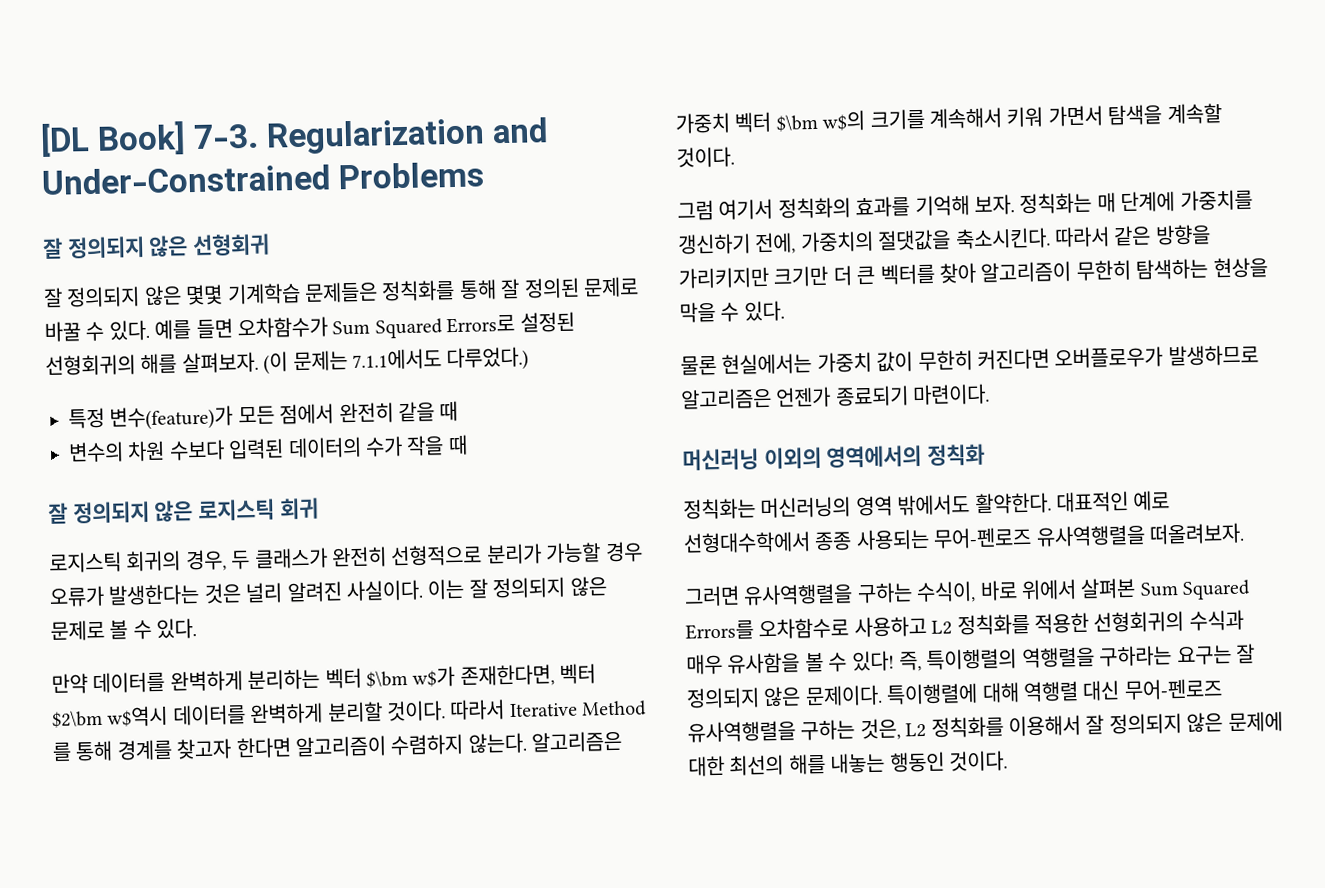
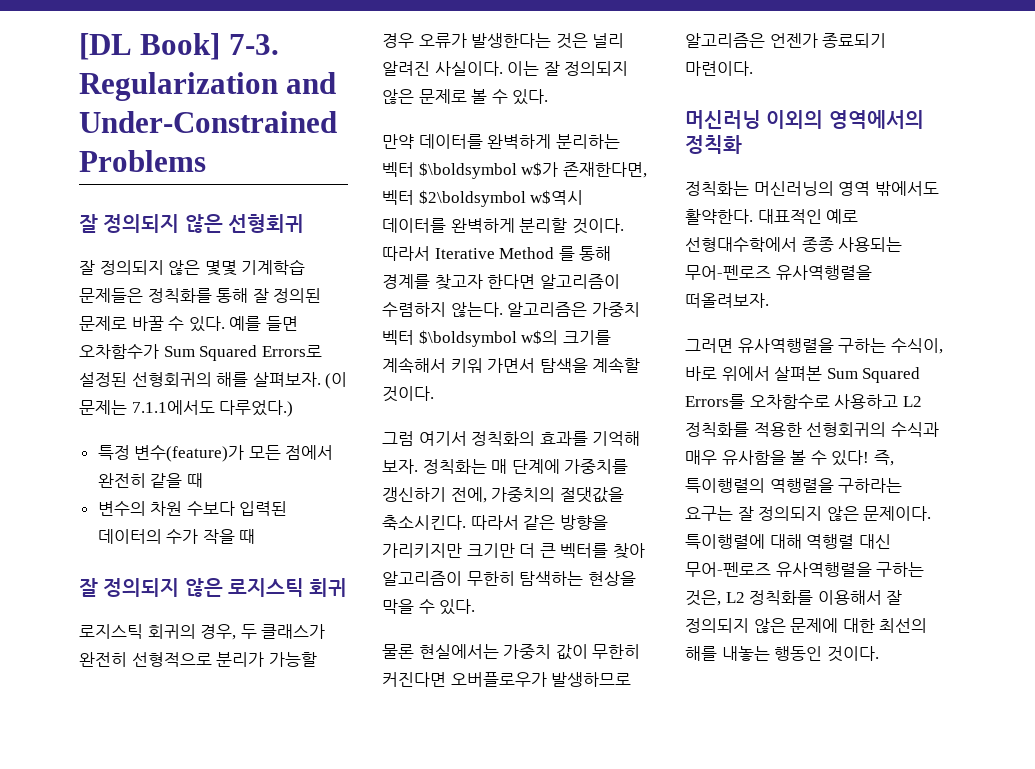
[366,669,408,688] $\bm -> [418,162,517,179] $\boldsymbol
[52,709,103,728] $2\bm -> [418,190,526,207] $2\boldsymbol
[775,113,818,132] $\bm -> [418,330,517,347] $\boldsymbol

